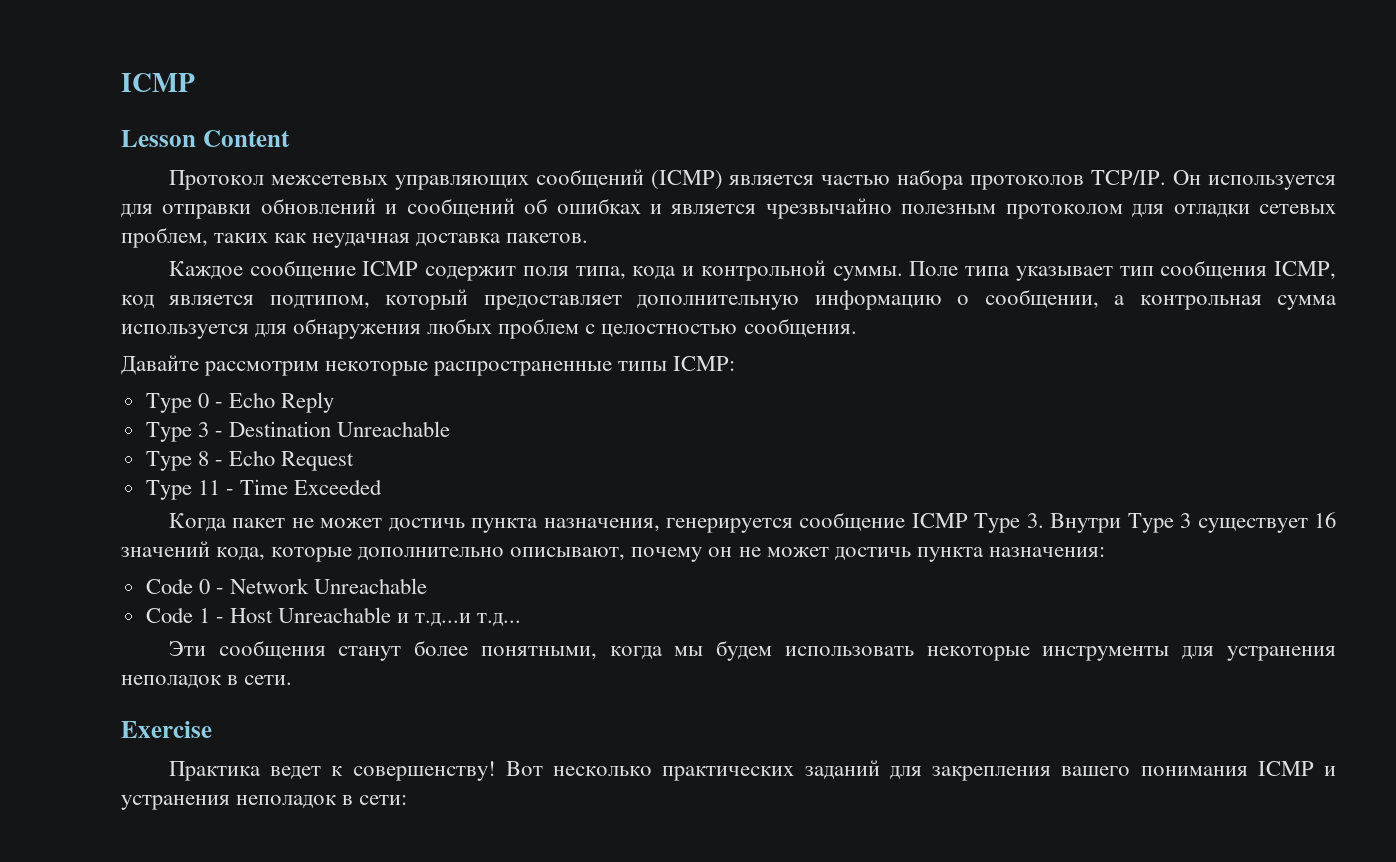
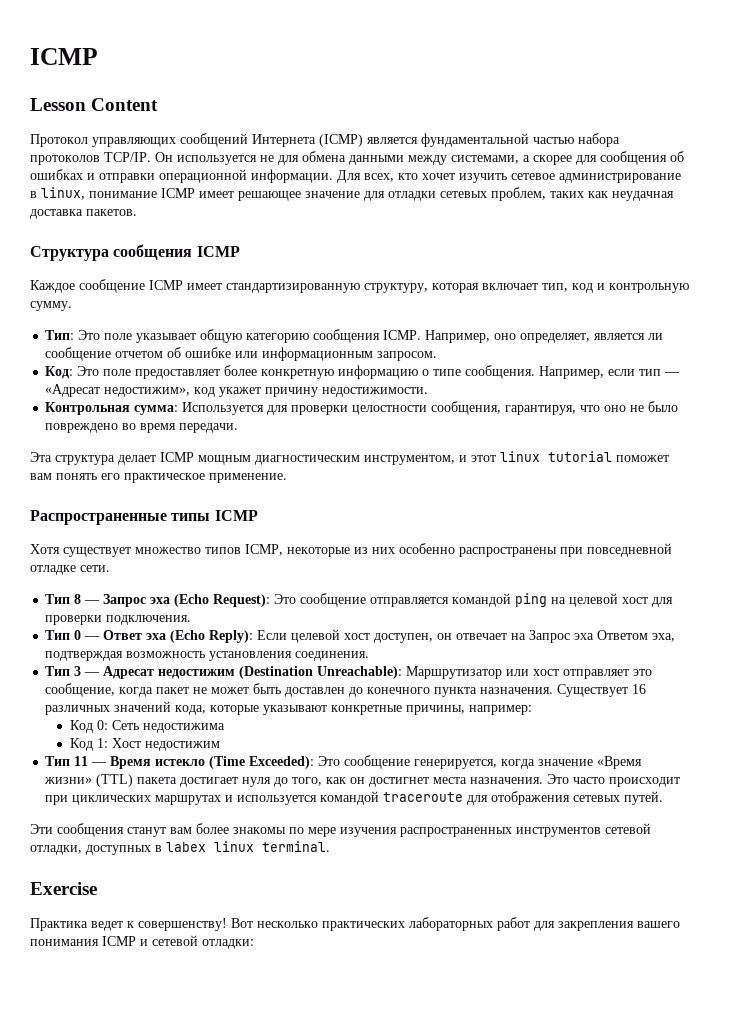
[270,175,388,185] межсетевых -> (88, 140) none
(644, 179) none -> [252,134,316,147] Интернета
(815, 180) none -> [421,133,529,147] фундаментальной
[121,198,1123,219] для отправки обновлений и сообщений об ошибках и является чрезвычайно полезным протоколом -> [260,151,684,165] [30,169,681,183] [30,187,360,201] не для обмена данными между системами, а скорее для сообщения об ошибках и отправки операционной информации. Для всех, кто хочет изучить сетевое администрирование в linux, понимание ICMP имеет решающее значение
(589, 238) none -> [30,244,240,261] // Структура сообщения ICMP
[425,260,1337,281] [121,289,1338,310] [121,318,857,339] [121,355,736,376] [145,392,335,413] [145,421,451,442] [145,450,355,471] [145,479,383,500] [168,512,1336,533] [121,541,1105,562] [145,578,428,594] [145,607,522,627] [168,640,1336,661] [121,675,293,689] содержит поля типа, кода и контрольной суммы. Поле типа указывает тип сообщения ICMP, код является подтипом, который предоставляет дополнительную информацию о сообщении, а контрольная сумма используется для обнаружения любых проблем с целостностью сообщения. // Давайте рассмотрим некоторые распространенные типы ICMP: // Type 0 - Echo Reply // Type 3 - Destination Unreachable // Type 8 - Echo Request // Type 11 - Time Exceeded // Когда пакет не может достичь пункта назначения, генерируется сообщение ICMP Type 3. Внутри Type 3 существует 16 значений кода, которые дополнительно описывают, почему он не может достичь пункта назначения: // Code 0 - Network Unreachable // Code 1 - Host Unreachable и т.д...и т.д... // Эти сообщения станут более понятными, когда мы будем использовать некоторые инструменты для устранения неполадок в сети. -> [187,283,689,293] [30,301,72,311] [45,329,664,343] [45,347,438,361] [45,365,681,379] [45,384,429,397] [45,401,679,415] [45,423,239,433] [30,451,669,465] [30,473,287,483] [30,510,258,525] [30,543,672,557] [30,565,110,575] [45,593,674,607] [45,615,192,625] [45,629,676,643] [45,651,370,661] [45,666,653,679] [45,683,647,697] [45,701,533,715] [69,720,225,733] [69,738,220,751] [45,755,643,769] [44,774,681,787] [45,791,664,805] [30,823,651,837] [30,841,330,855] имеет стандартизированную структуру, которая включает тип, код и контрольную сумму. // Тип: Это поле указывает общую категорию сообщения ICMP. Например, оно определяет, является ли сообщение отчетом об ошибке или информационным запросом. // Код: Это поле предоставляет более конкретную информацию о типе сообщения. Например, если тип — «Адресат недостижим», код укажет причину недостижимости. // Контрольная сумма: Используется для проверки целостности сообщения, гарантируя, что оно не было повреждено во время передачи. // Эта структура делает ICMP мощным диагностическим инструментом, и этот linux tutorial поможет вам понять его практическое применение. // Распространенные типы ICMP // Хотя существует множество типов ICMP, некоторые из них особенно распространены при повседневной отладке сети. // Тип 8 — Запрос эха (Echo Request): Это сообщение отправляется командой ping на целевой хост для проверки подключения. // Тип 0 — Ответ эха (Echo Reply): Если целевой хост доступен, он отвечает на Запрос эха Ответом эха, подтверждая возможность установления соединения. // Тип 3 — Адресат недостижим (Destination Unreachable): Маршрутизатор или хост отправляет это сообщение, когда пакет не может быть доставлен до конечного пункта назначения. Существует 16 различных значений кода, которые указывают конкретные причины, например: // Код 0: Сеть недостижима // Код 1: Хост недостижим // Тип 11 — Время истекло (Time Exceeded): Это сообщение генерируется, когда значение «Время жизни» (TTL) пакета достигает нуля до того, как он достигнет места назначения. Это часто происходит при циклических маршрутах и используется командой traceroute для отображения сетевых путей. // Эти сообщения станут вам более знакомы по мере изучения распространенных инструментов сетевой отладки, доступных в labex linux terminal.
[804,760,880,780] заданий -> [409,917,530,931] лабораторных работ
[121,795,408,810] устранения неполадок в сети: -> [152,935,254,949] сетевой отладки:

